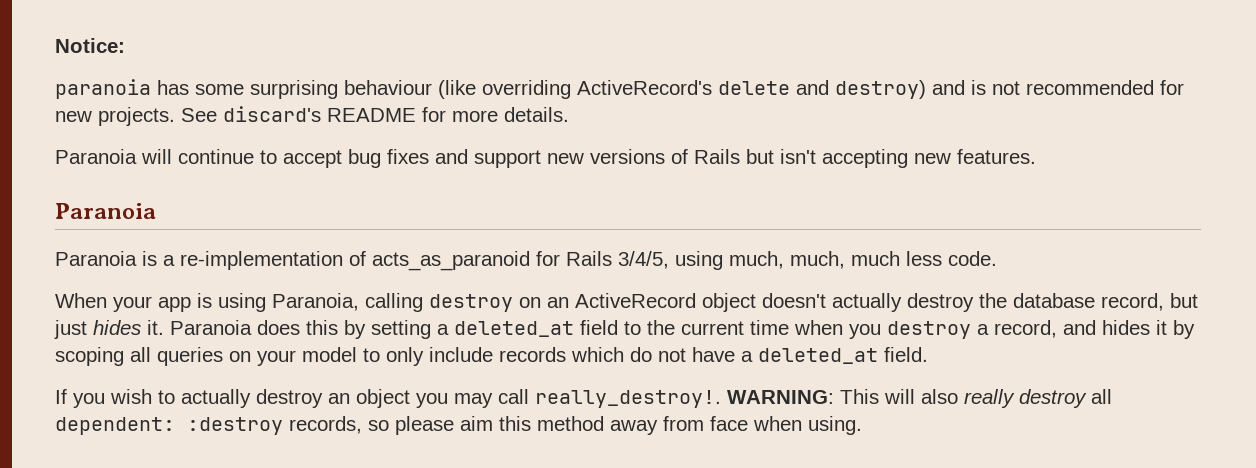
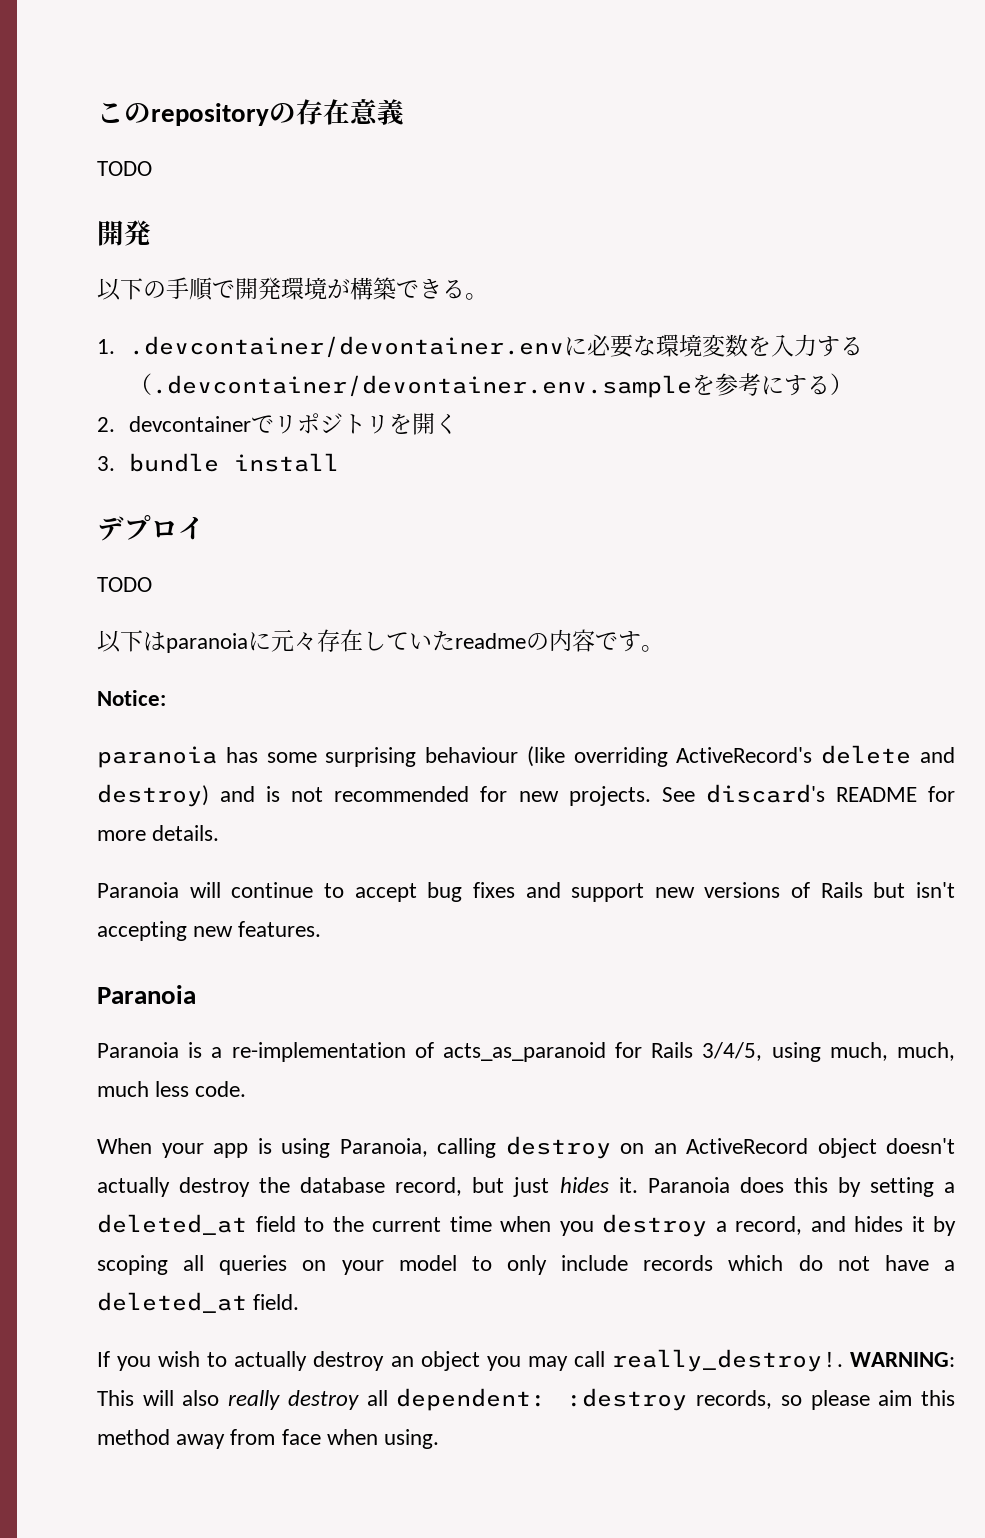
(55, 45) none -> [97,99,404,126] [97,161,152,176] [97,220,151,246] [97,277,488,301] [97,334,863,358] [128,373,853,398] [97,413,458,435] [97,453,339,472] [97,515,205,541] [97,577,152,592] [97,629,664,653] このrepositoryの存在意義 // TODO // 開発 // 以下の手順で開発環境が構築できる。 // 1. .devcontainer/devontainer.envに必要な環境変数を入力する（.devcontainer/devontainer.env.sampleを参考にする） // 2. devcontainerでリポジトリを開く // 3. bundle install // デプロイ // TODO // 以下はparanoiaに元々存在していたreadmeの内容です。 //

